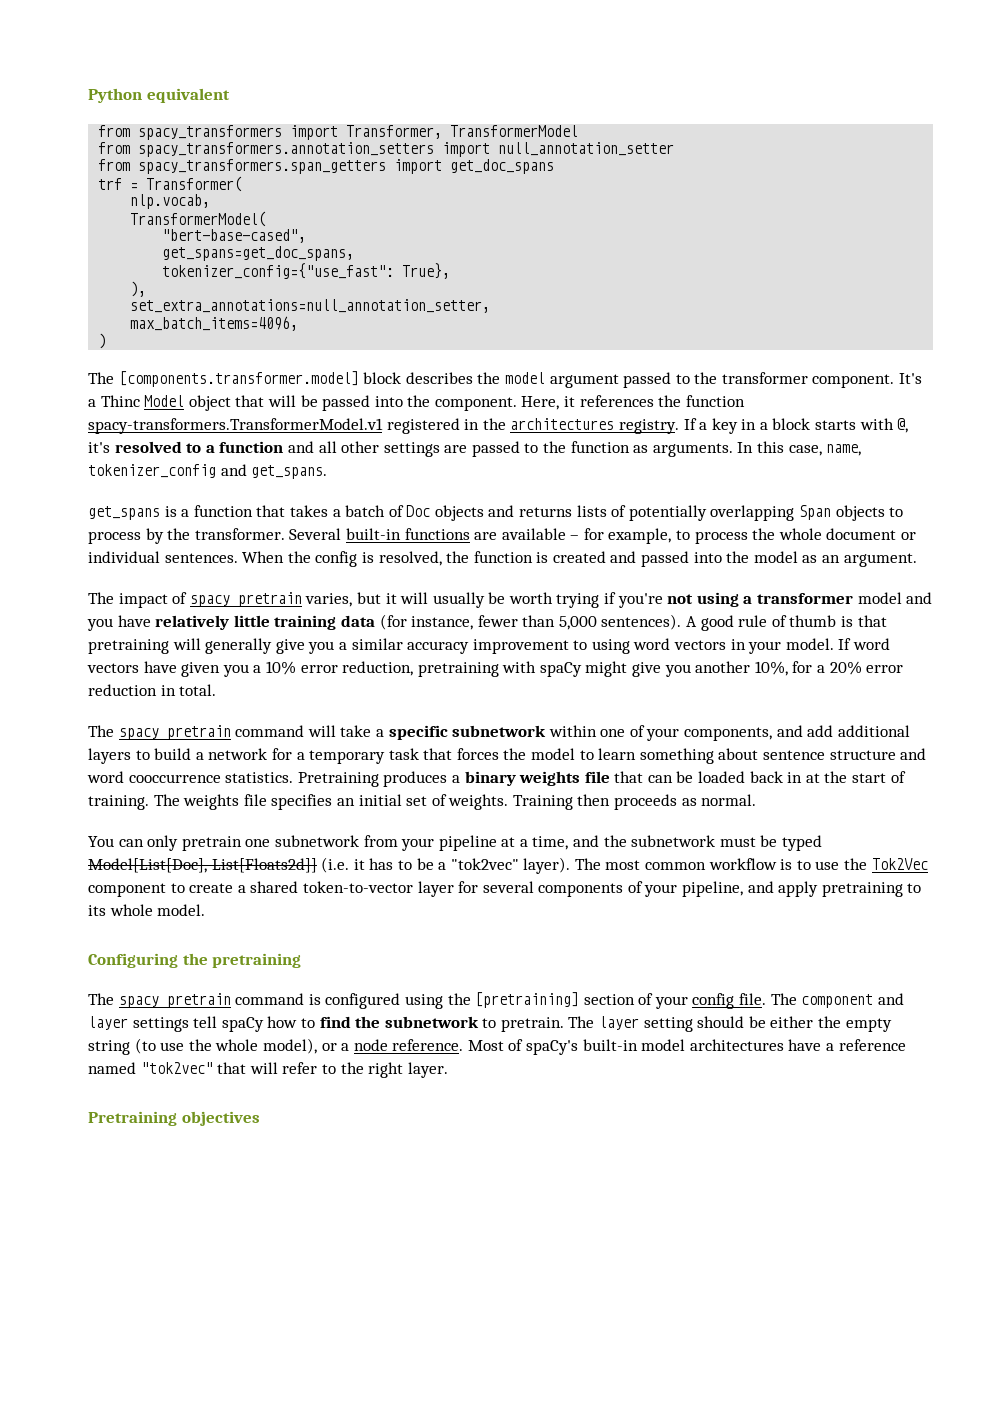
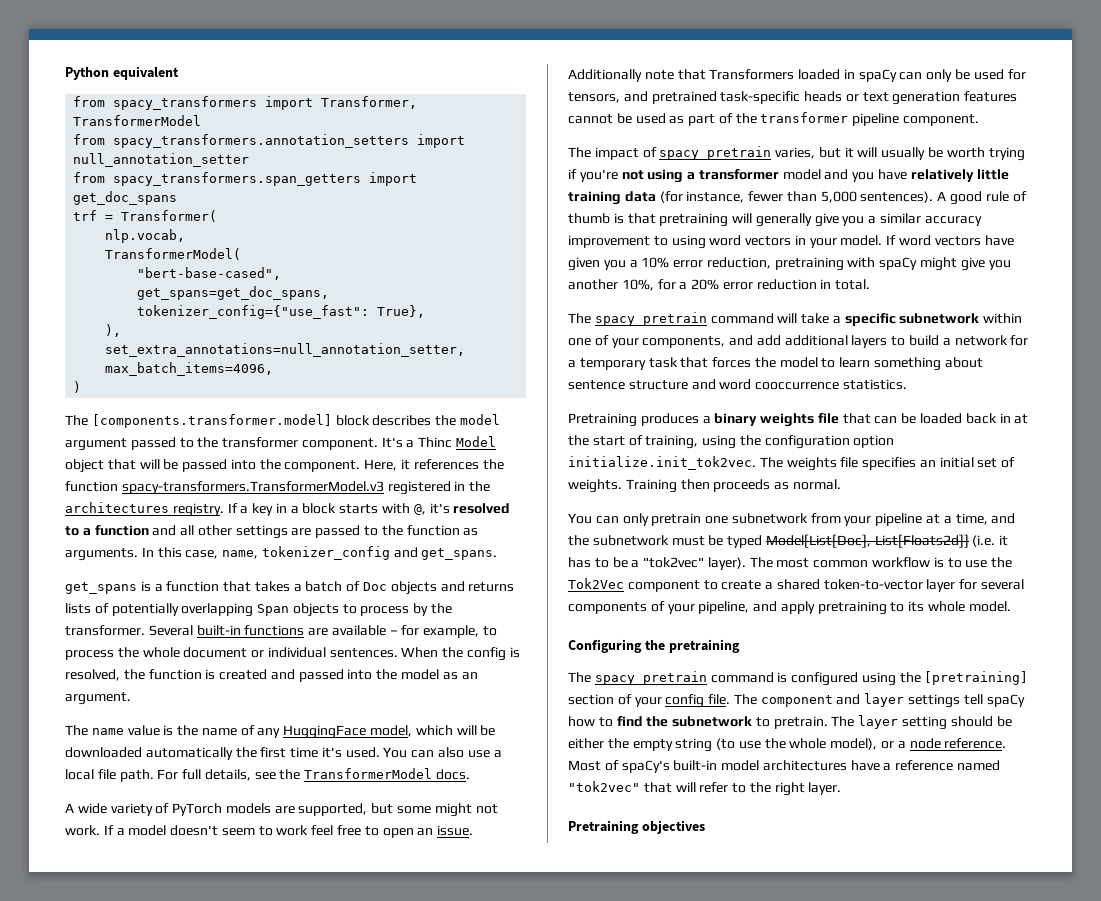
[88,418,383,434] spacy-transformers.TransformerModel.v1 -> [121,481,384,494] spacy-transformers.TransformerModel.v3
(917, 560) none -> [65,725,496,739] [65,747,502,760] [65,768,471,782] [65,803,498,817] [65,825,474,838] [568,69,1026,82] [568,91,1018,105] [568,112,980,126] // The name value is the name of any HuggingFace model, which will be downloaded automatically the first time it's used. You can also use a local file path. For full details, see the TransformerModel docs. // A wide variety of PyTorch models are supported, but some might not work. If a model doesn't seem to work feel free to open an issue. Additionally note that Transformers loaded in spaCy can only be used for tensors, and pretrained task-specific heads or text generation features cannot be used as part of the transformer pipeline component.
(294, 777) none -> (907, 384) //
[88,795,149,810] training. -> [645,435,895,449] [568,456,756,470] training, using the configuration option initialize.init_tok2vec.

